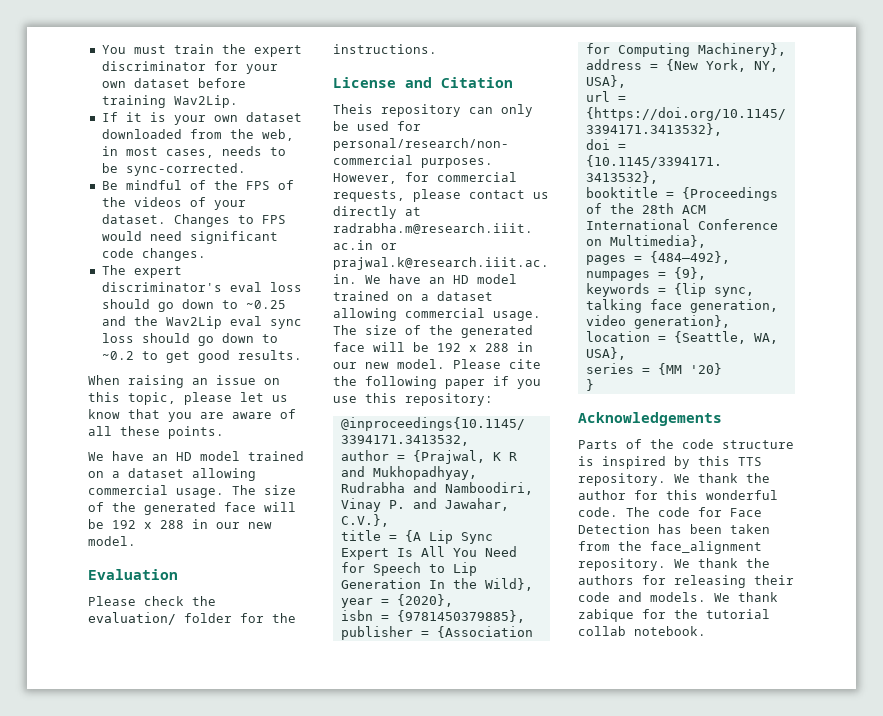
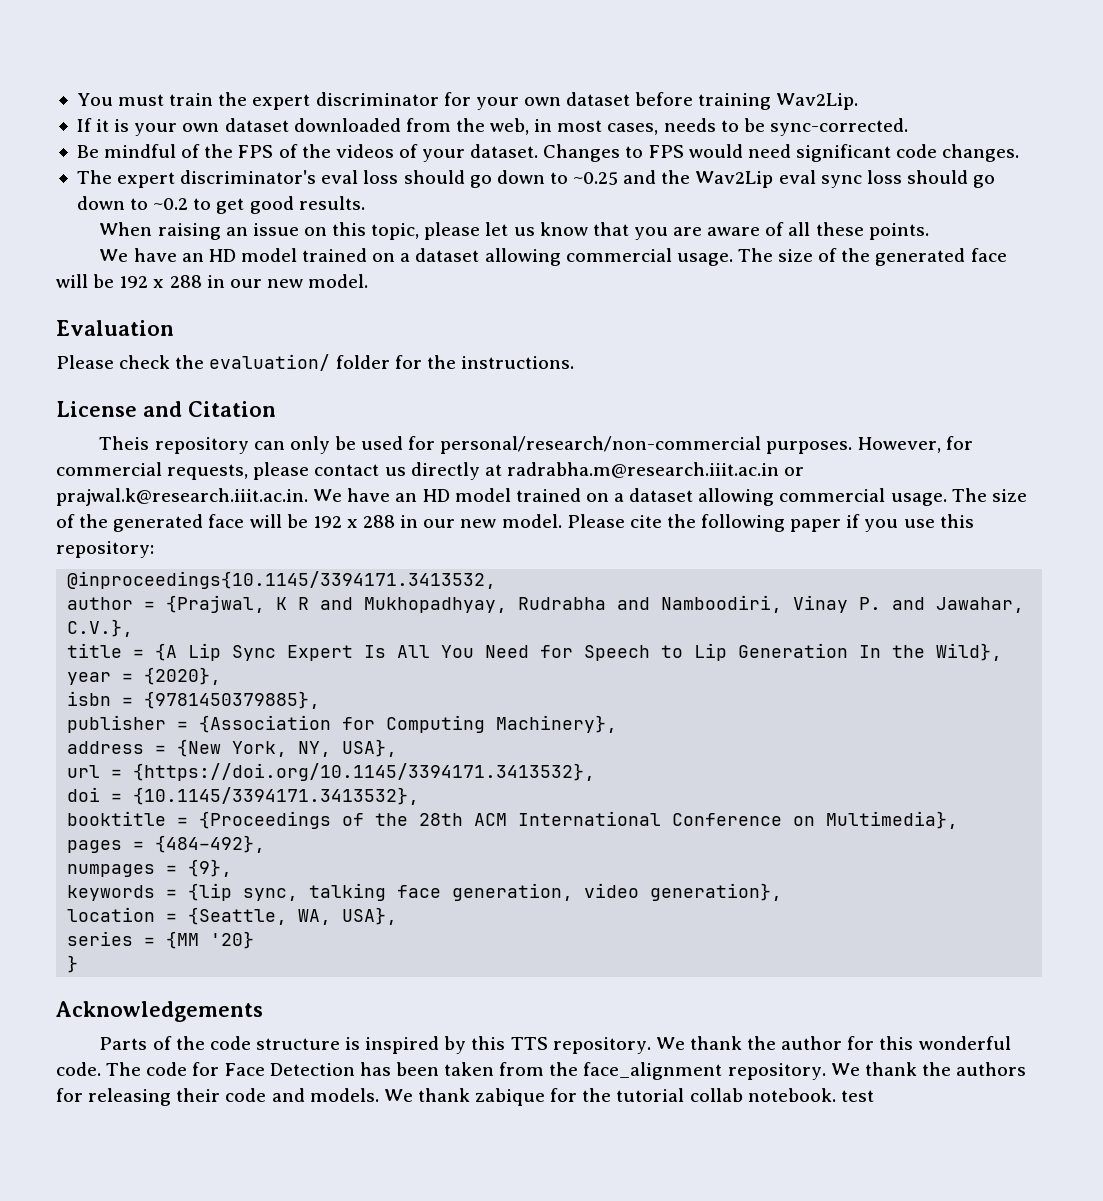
(706, 631) none -> [840,1090,874,1102] test

